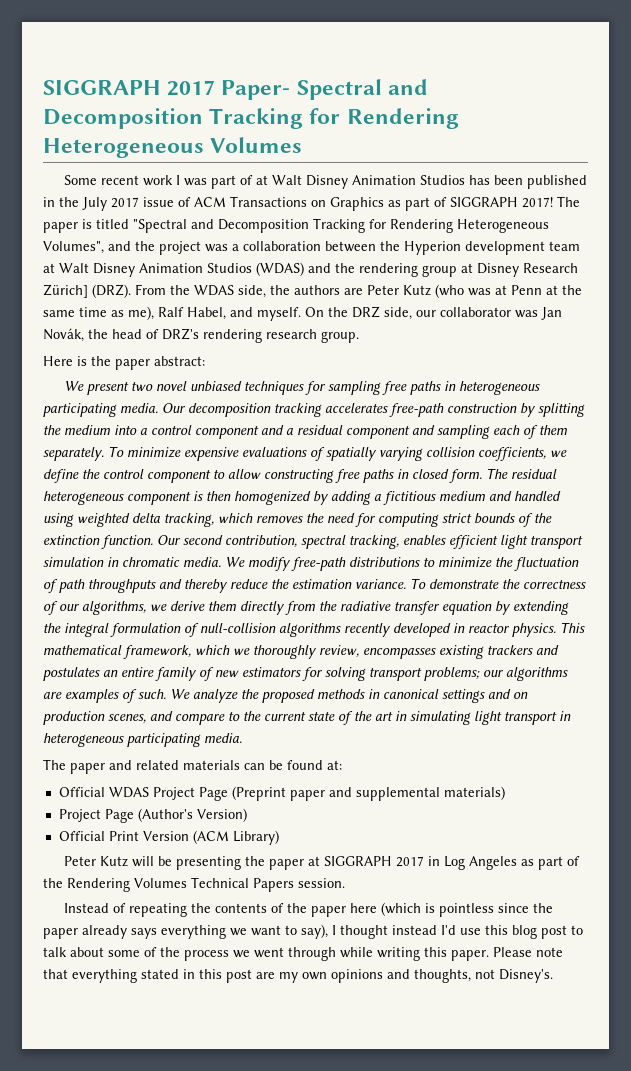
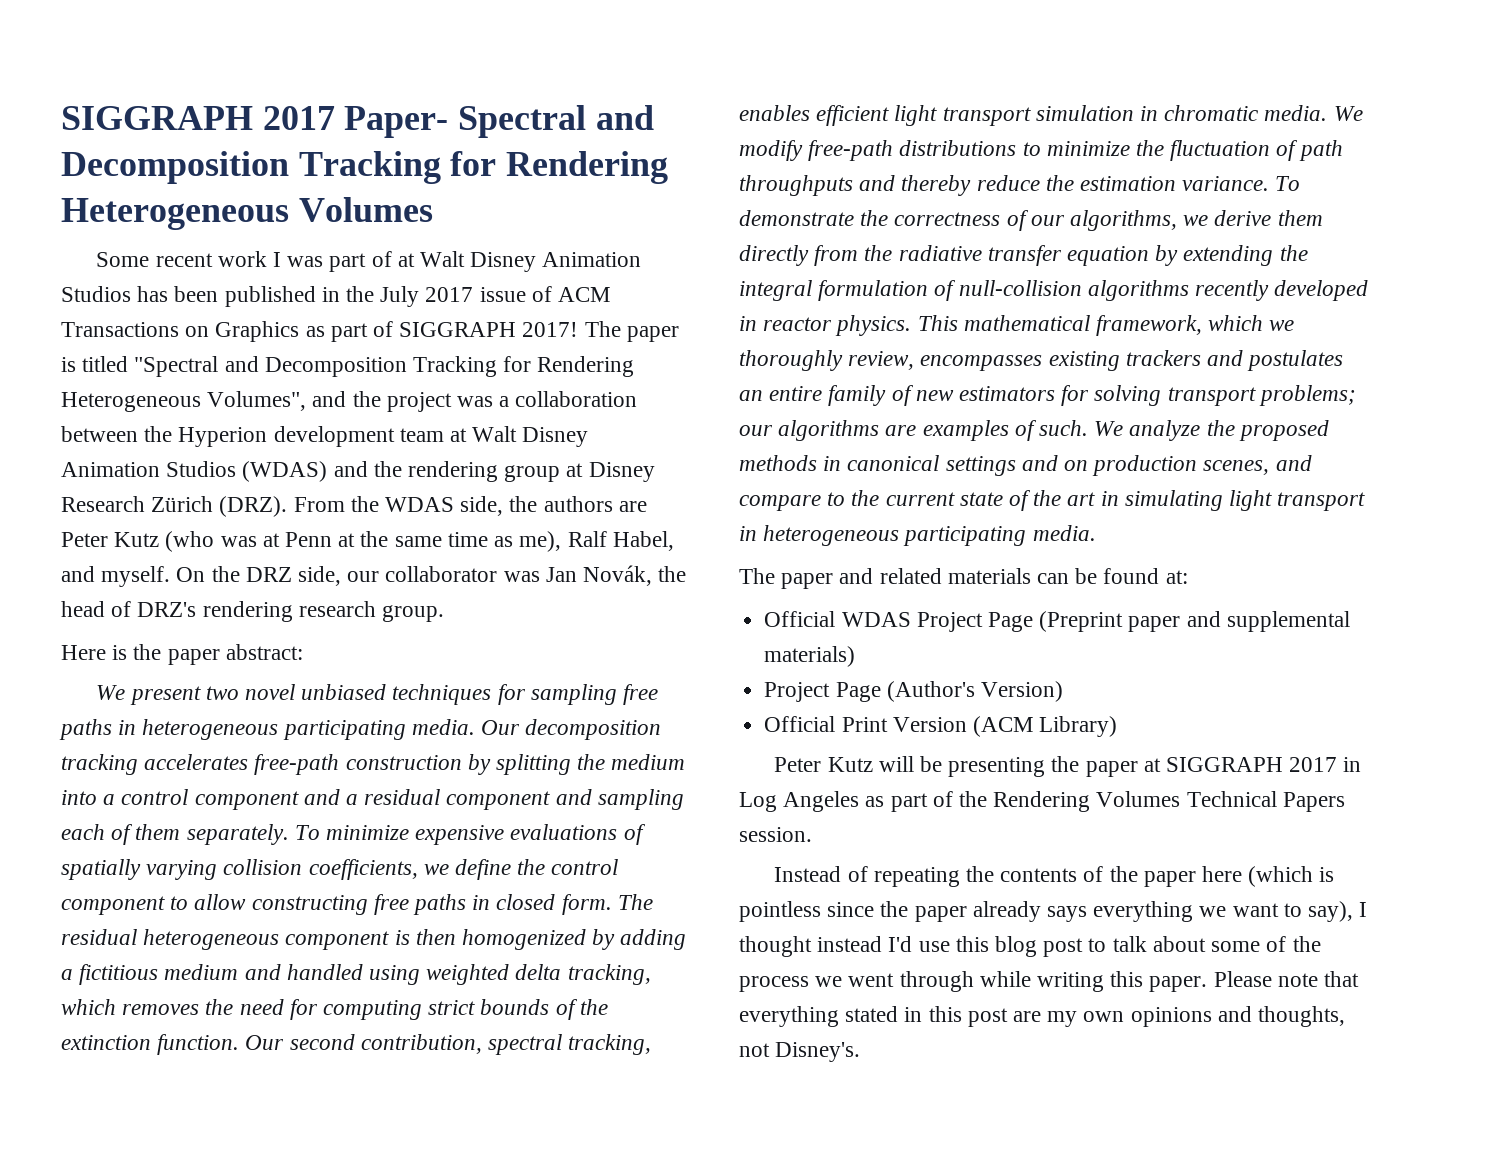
[43,284,88,298] Zürich] -> [151,496,214,512] Zürich

